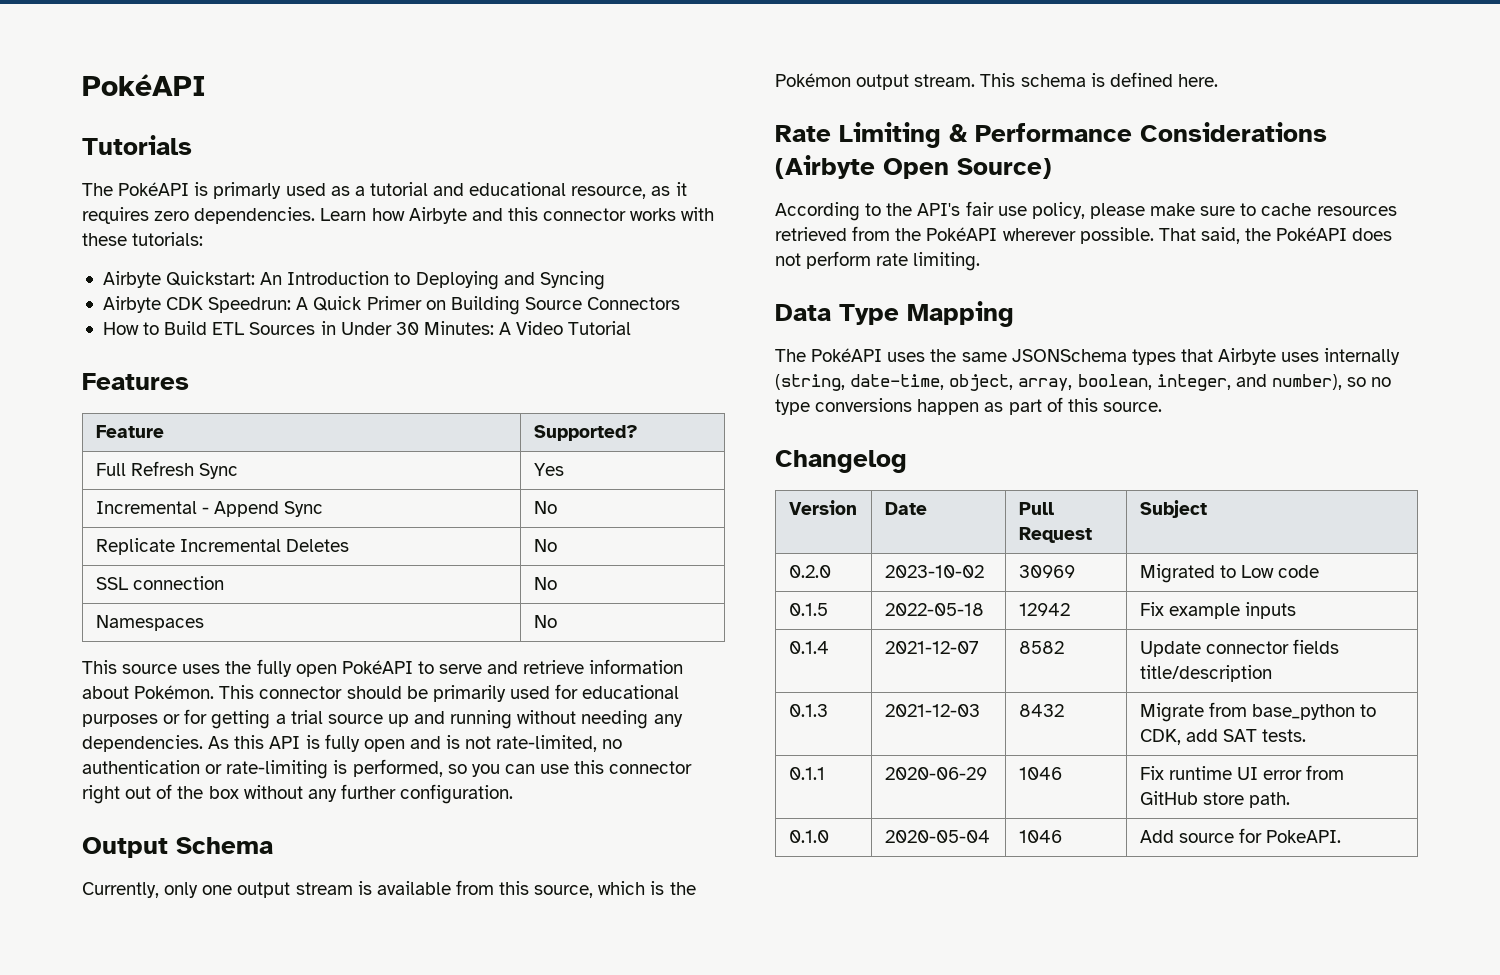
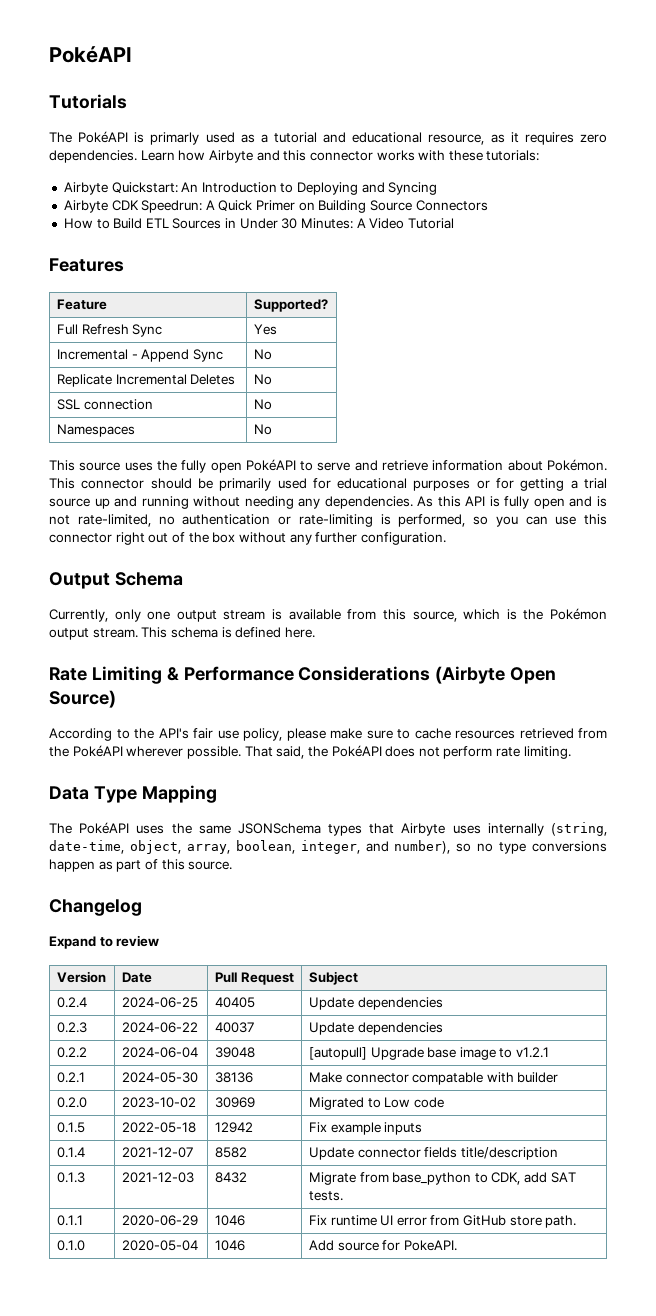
(907, 461) none -> [49,935,160,949] // Expand to review
(1207, 509) none -> [56,997,87,1008] [121,997,198,1008] [214,997,255,1008] [308,997,443,1010] [56,1022,87,1033] [121,1022,198,1033] [214,1022,254,1033] [308,1022,443,1035] [56,1047,87,1058] [121,1047,198,1058] [214,1047,255,1058] [308,1047,550,1060] [56,1072,85,1083] [121,1072,198,1083] [214,1072,253,1083] [308,1072,559,1085] // 0.2.4 | 2024-06-25 | 40405 | Update dependencies // 0.2.3 | 2024-06-22 | 40037 | Update dependencies // 0.2.2 | 2024-06-04 | 39048 | [autopull] Upgrade base image to v1.2.1 // 0.2.1 | 2024-05-30 | 38136 | Make connector compatable with builder

